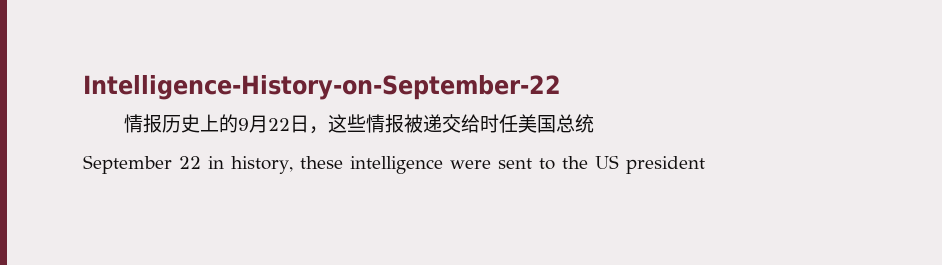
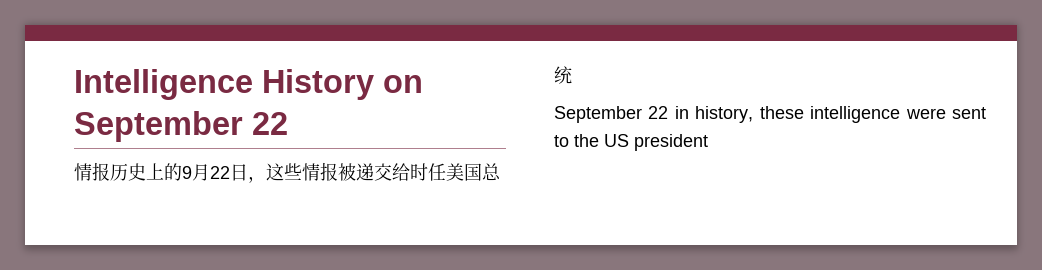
[83,75,561,100] Intelligence-History-on-September-22 -> [74,69,423,100] [74,111,288,142] Intelligence History on September 22

